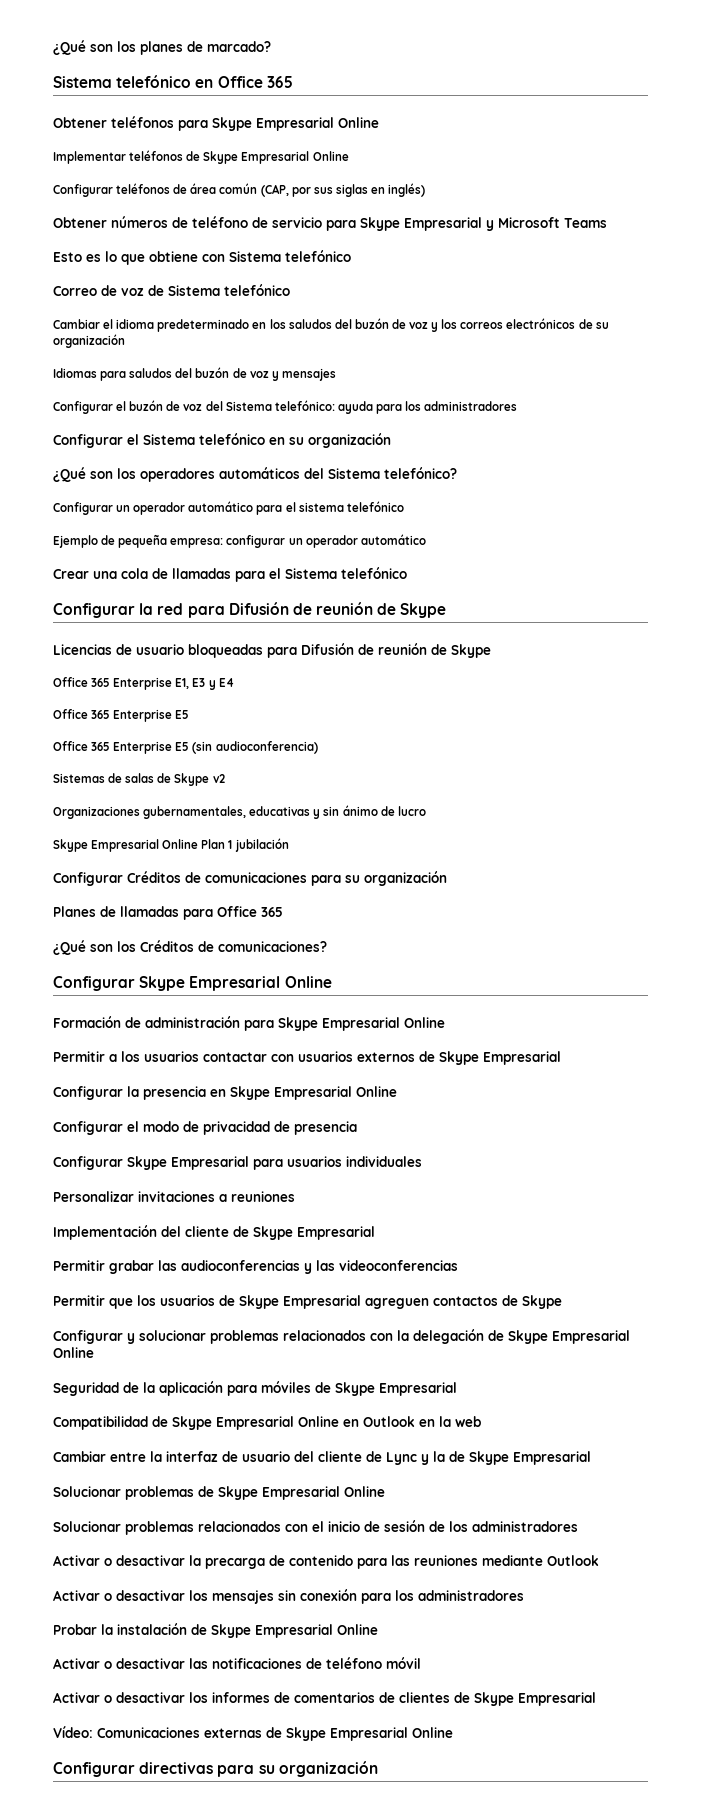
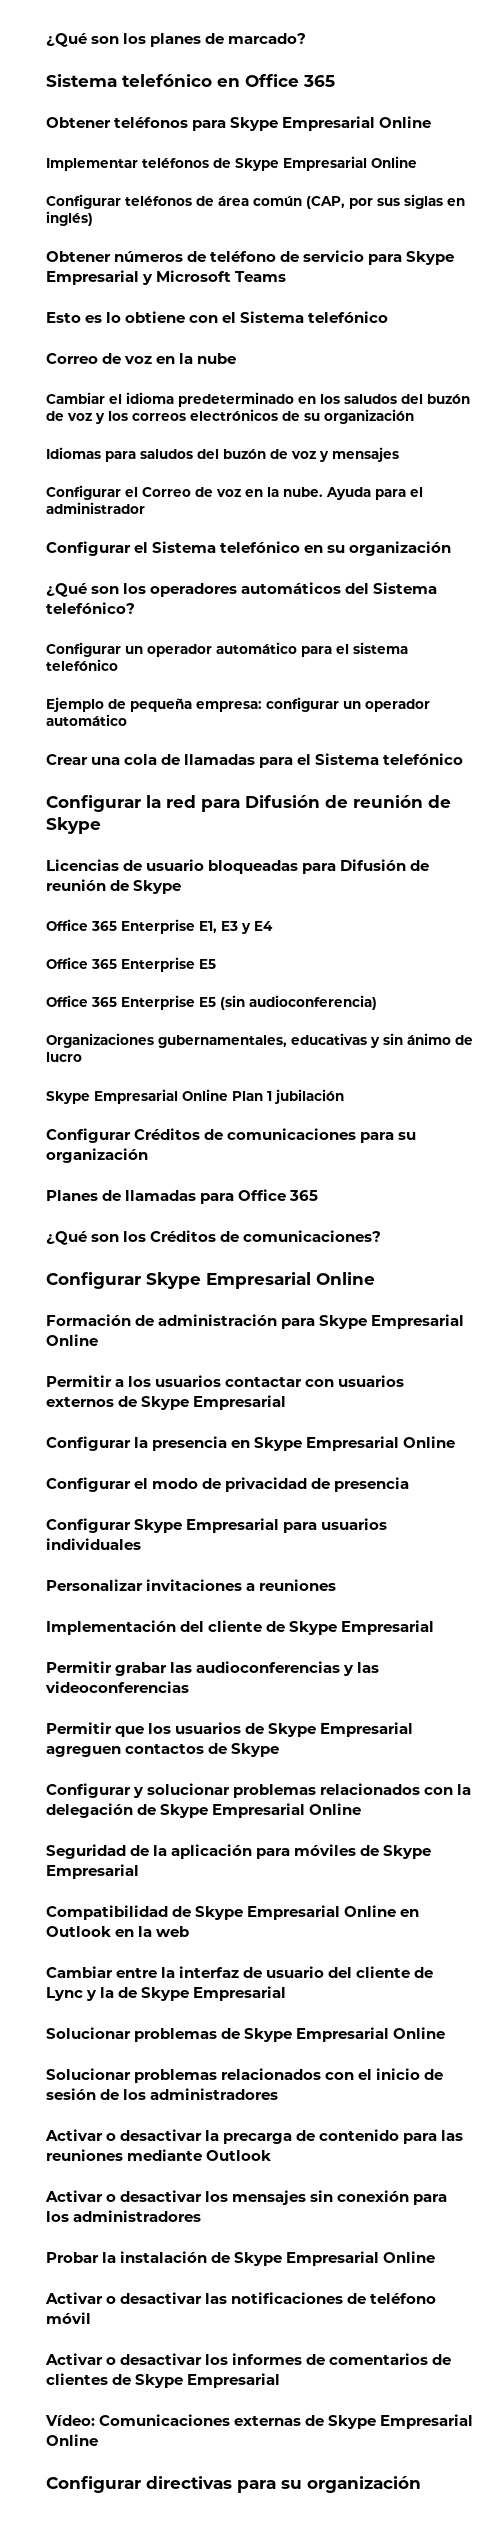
[121,254,145,265] que -> (122, 317) none
(225, 258) none -> [222,312,237,323] el
[148,284,290,296] de Sistema telefónico -> [156,353,237,364] en la nube
[129,400,518,414] buzón de voz del Sistema telefónico: ayuda para los administradores -> [142,487,423,500] [46,502,145,514] Correo de voz en la nube. Ayuda para el administrador
[53,773,225,786] // Sistemas de salas de Skype v2 -> (377, 1002) none

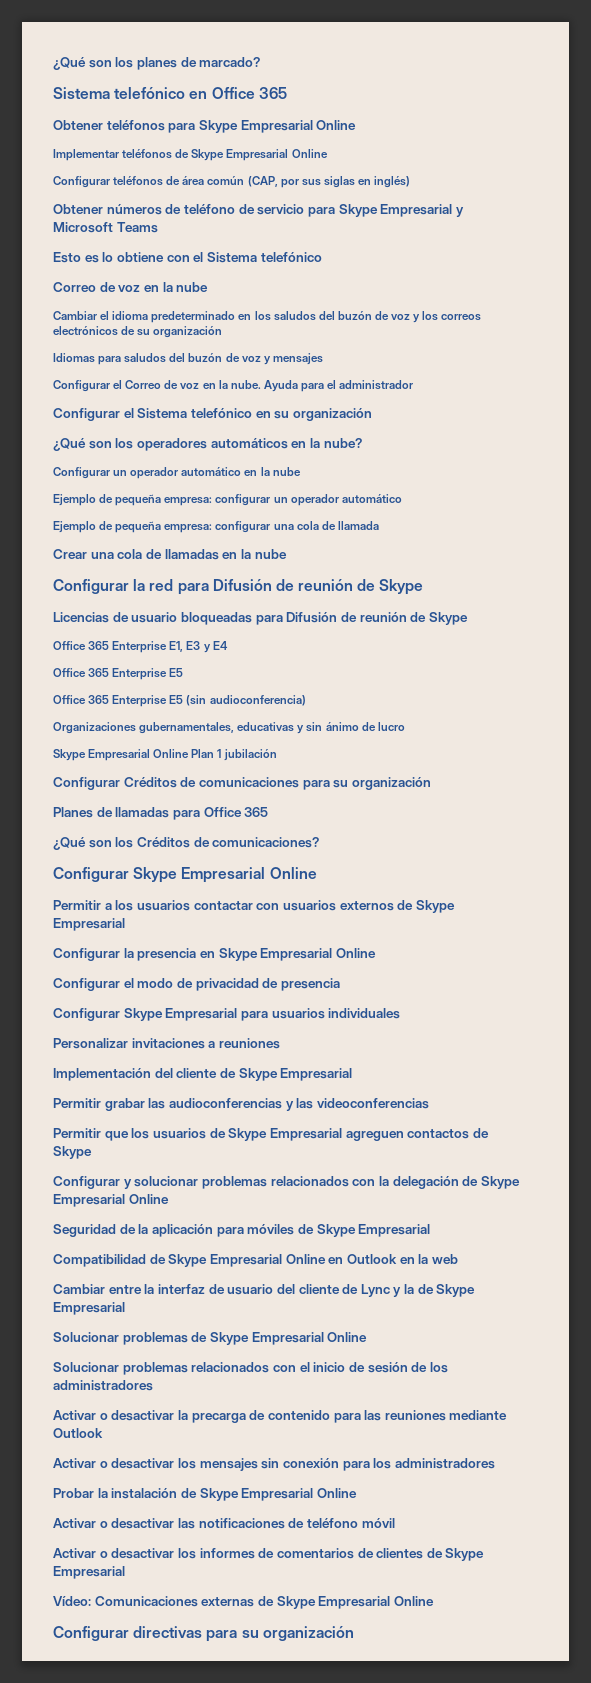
[345,582,438,594] [46,602,135,614] del Sistema telefónico? -> [291,438,362,448] en la nube?
[301,642,408,657] [46,659,118,671] para el sistema telefónico -> [244,467,301,476] en la nube
(127, 720) none -> [53,521,379,533] // Ejemplo de pequeña empresa: configurar una cola de llamada
[259,753,464,768] para el Sistema telefónico -> [222,549,287,559] en la nube
[46,1314,465,1329] [46,1334,98,1346] // Formación de administración para Skype Empresarial Online -> (317, 873) none

